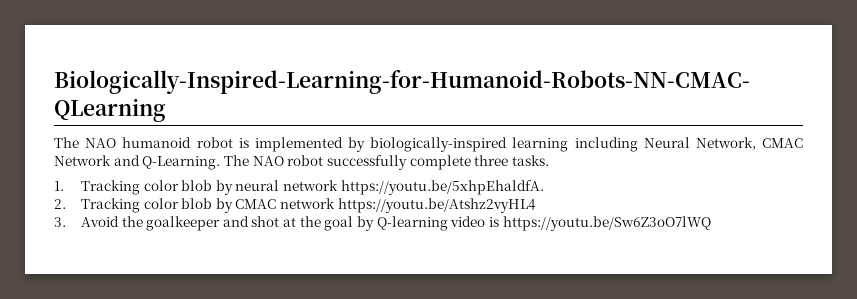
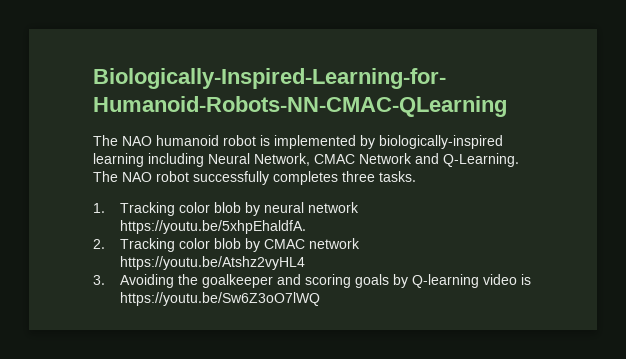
[409,155,471,170] complete -> [273,171,338,185] completes
[80,216,119,227] Avoid -> [120,274,175,288] Avoiding
[251,216,354,231] shot at the goal -> [305,274,390,288] scoring goals

